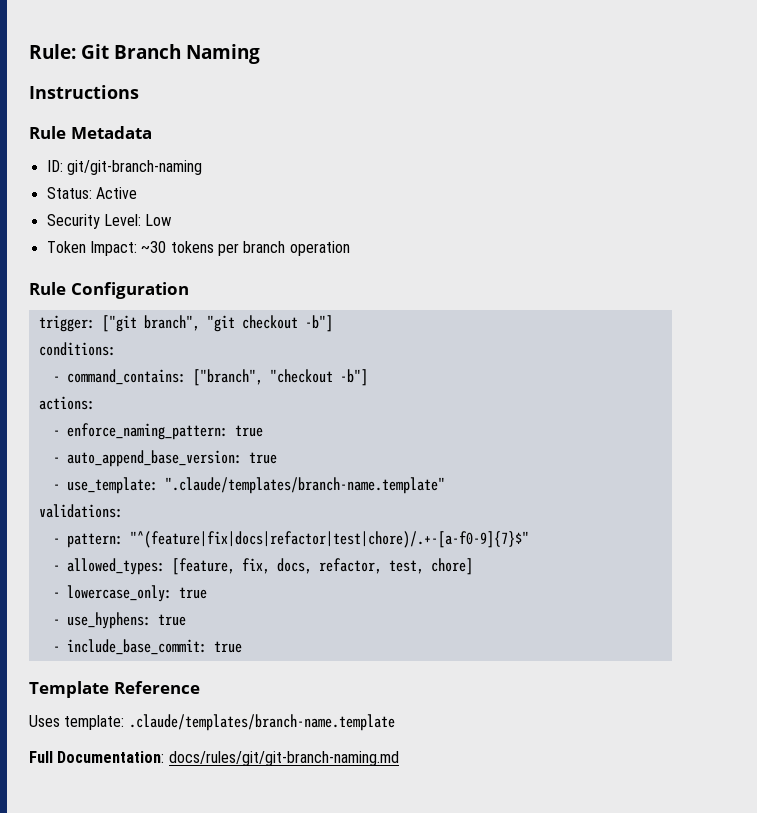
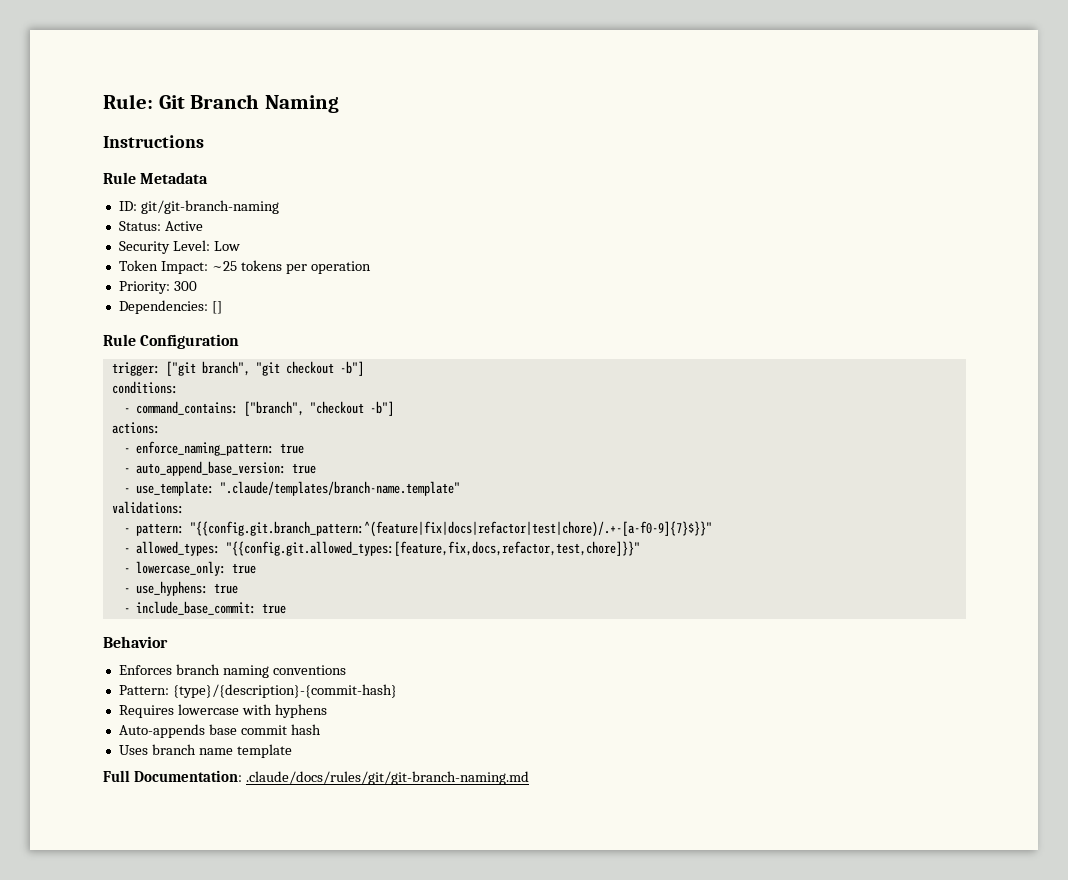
[141,241,167,253] ~30 -> [211,261,237,271] ~25
[243,241,286,253] branch -> (307, 269) none
(350, 248) none -> [118,281,197,294] [118,300,222,314] // Priority: 300 // Dependencies: []
[129,531,529,548] "^(feature|fix|docs|refactor|test|chore)/.+-[a-f0-9]{7}$" -> [189,521,712,537] "{{config.git.branch_pattern:^(feature|fix|docs|refactor|test|chore)/.+-[a-f0-9]{7}$}}"
[171,558,473,575] [feature, fix, docs, refactor, test, chore] -> [225,541,640,556] "{{config.git.allowed_types:[feature,fix,docs,refactor,test,chore]}}"
[29,681,200,698] [29,714,395,731] Template Reference // Uses template: .claude/templates/branch-name.template -> [103,636,168,648] [118,664,346,678] [118,684,397,698] [118,704,327,718] [118,724,321,738] [118,744,292,758] Behavior // Enforces branch naming conventions // Pattern: {type}/{description}-{commit-hash} // Requires lowercase with hyphens // Auto-appends base commit hash // Uses branch name template
[168,751,399,766] docs/rules/git/git-branch-naming.md -> [245,771,529,785] .claude/docs/rules/git/git-branch-naming.md

